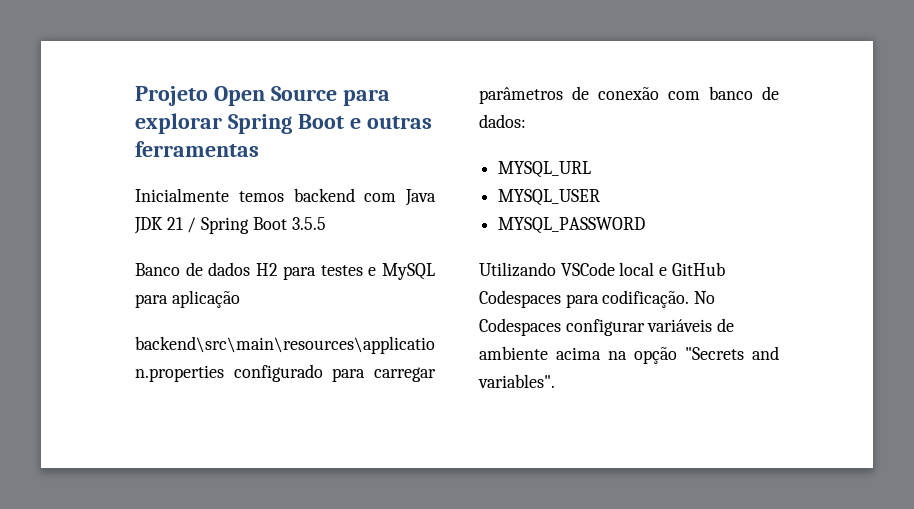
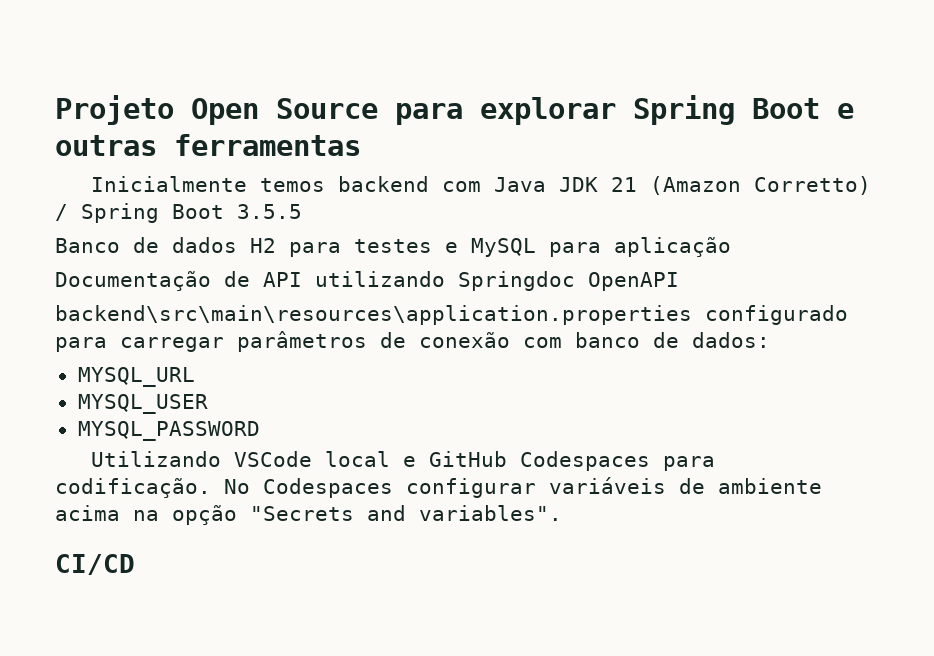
(183, 223) none -> [649,176,871,195] (Amazon Corretto)
(240, 299) none -> [55,271,679,291] // Documentação de API utilizando Springdoc OpenAPI
(555, 381) none -> [55,554,135,575] // CI/CD

